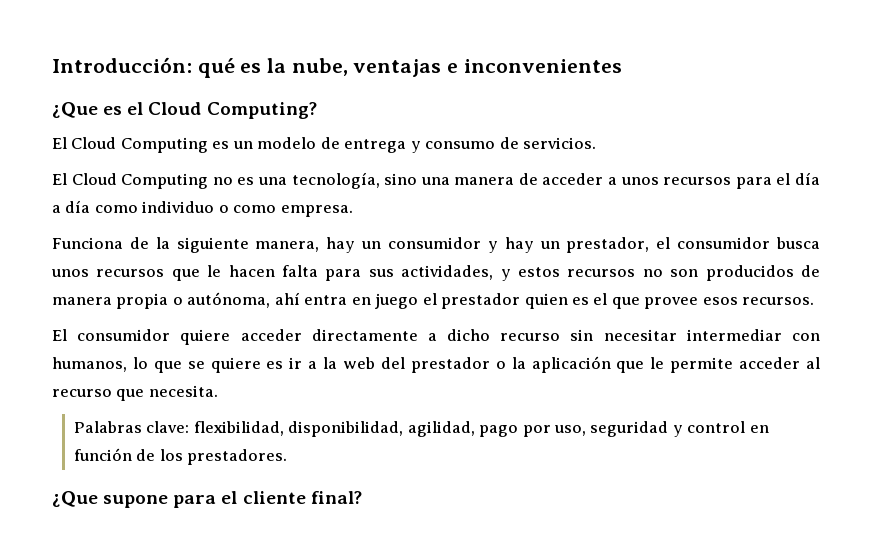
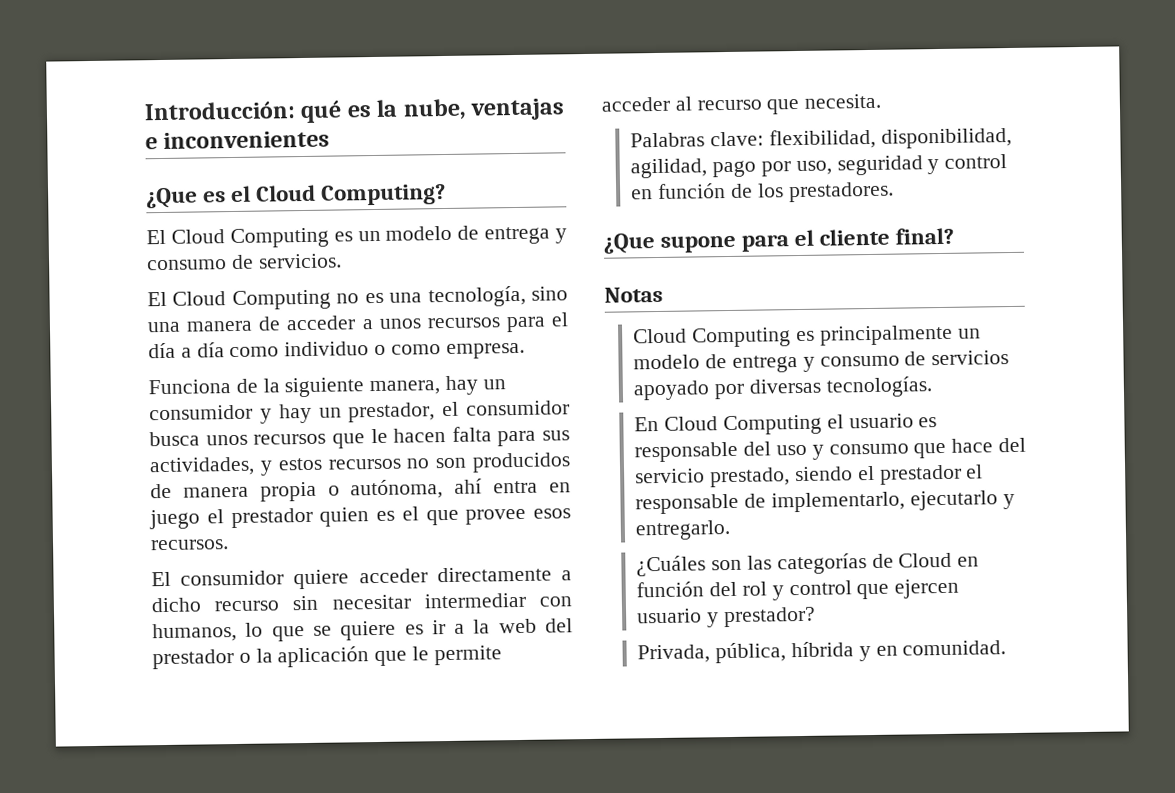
(362, 497) none -> [604,286,663,303] [633,324,981,348] [633,350,1010,373] [633,376,933,401] [634,413,938,436] [634,437,1027,463] [635,464,984,488] [635,490,1015,515] [635,519,732,541] [636,552,980,577] [636,578,960,601] [637,606,817,628] [637,640,1007,664] // Notas // Cloud Computing es principalmente un modelo de entrega y consumo de servicios apoyado por diversas tecnologías. // En Cloud Computing el usuario es responsable del uso y consumo que hace del servicio prestado, siendo el prestador el responsable de implementarlo, ejecutarlo y entregarlo. // ¿Cuáles son las categorías de Cloud en función del rol y control que ejercen usuario y prestador? // Privada, pública, híbrida y en comunidad.

